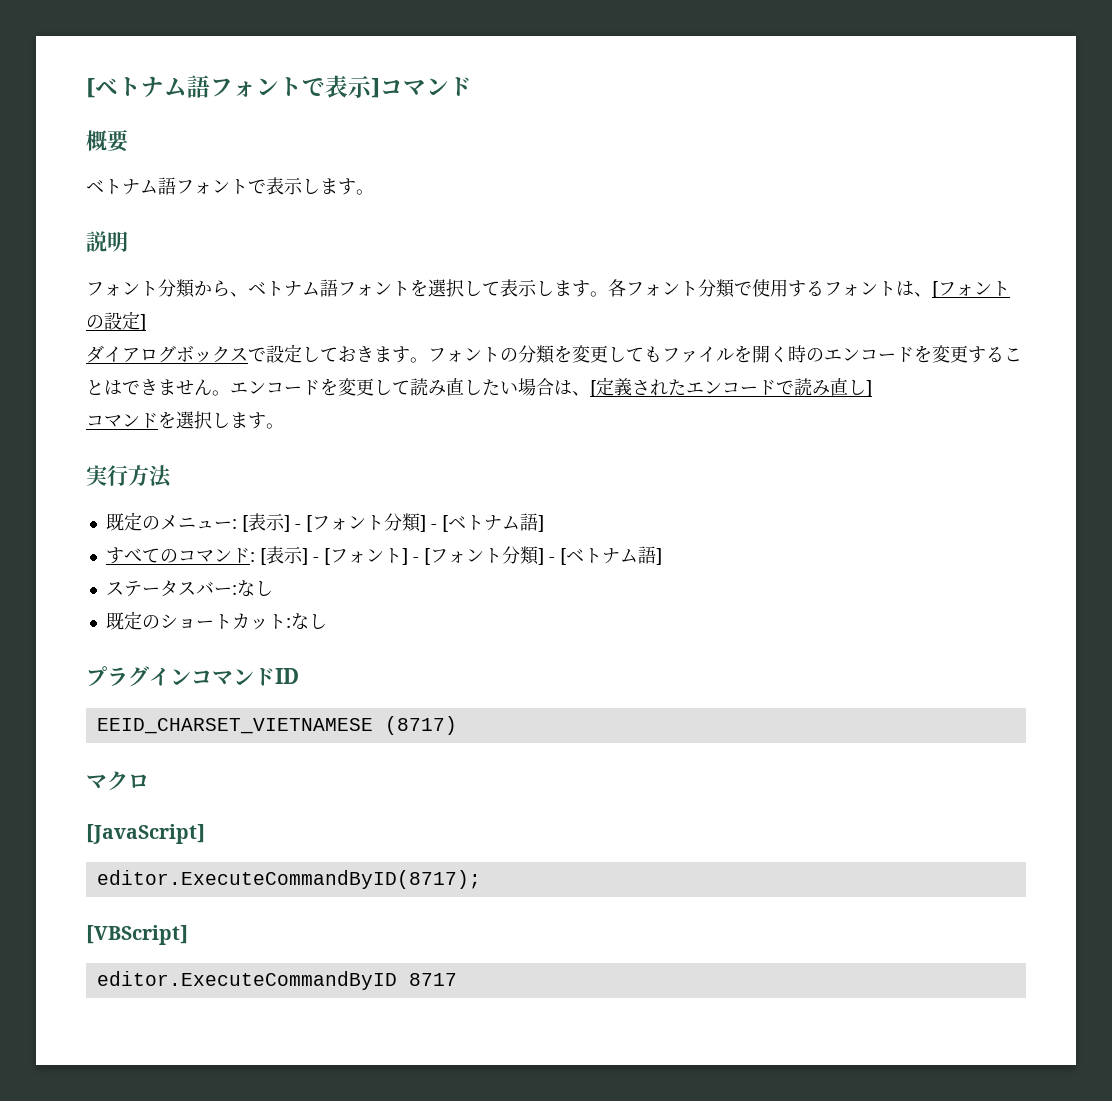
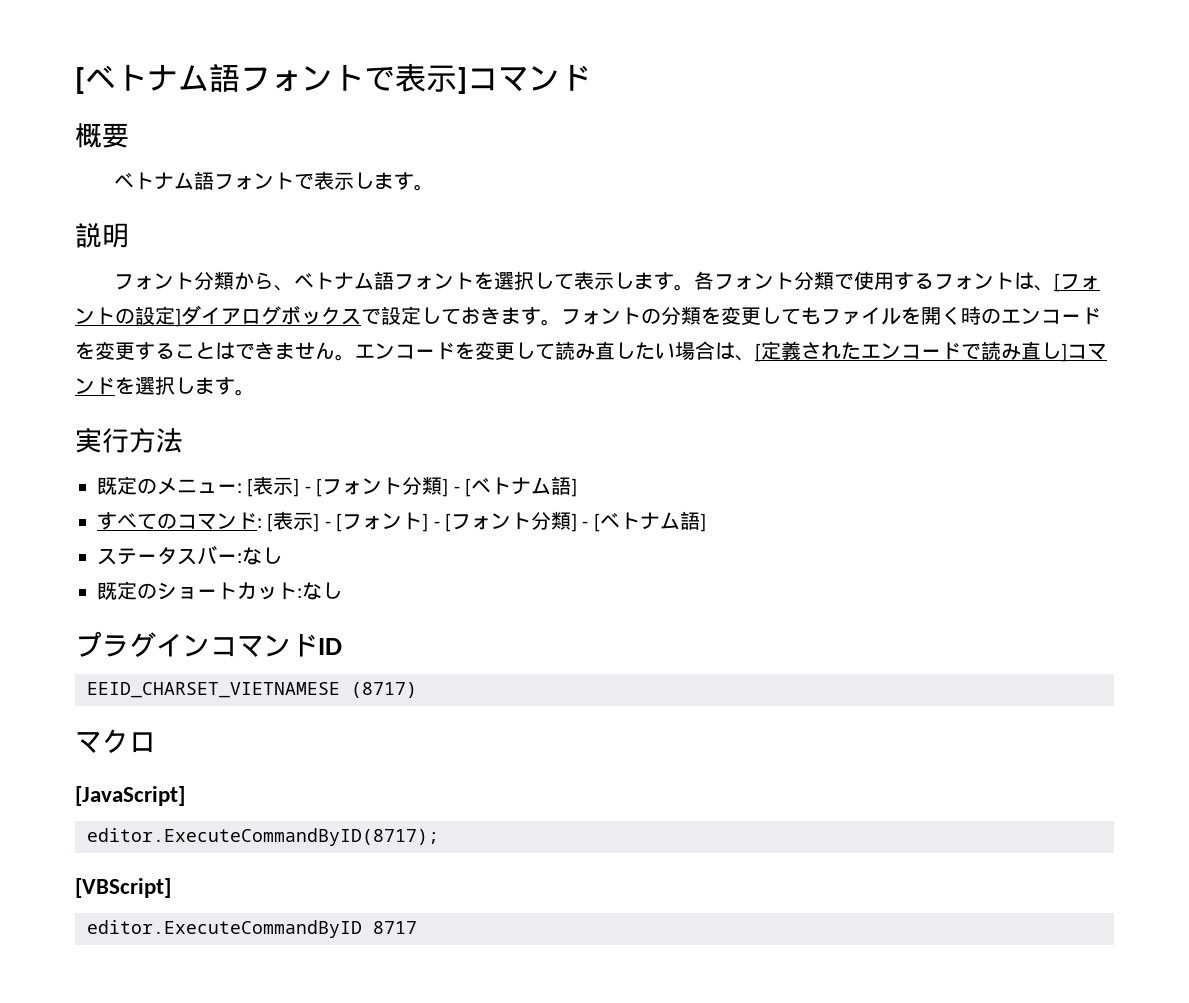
(146, 322) // -> (181, 317) none
(872, 388) // -> (1067, 352) none

